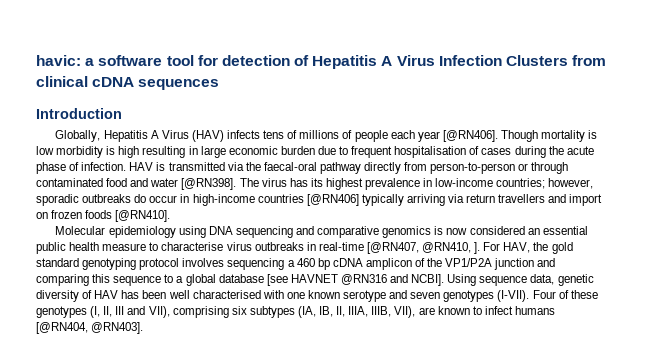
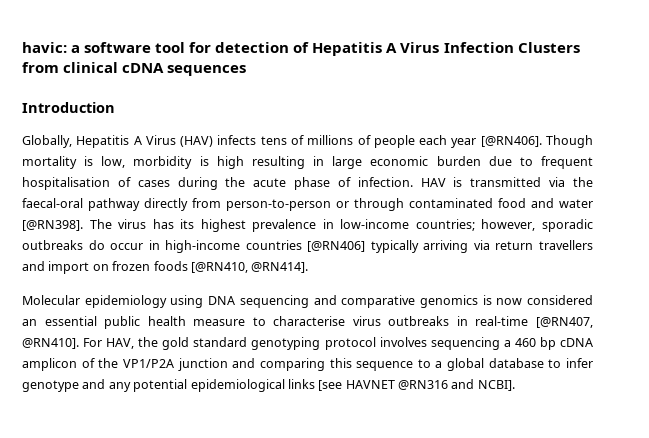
[36,146,54,155] low -> [101,156,126,168] low,
[115,210,171,222] [@RN410]. -> [190,262,309,273] [@RN410, @RN414].
[422,242,481,254] @RN410, ]. -> [22,338,79,349] @RN410].
(264, 278) none -> [548,358,593,368] [22,379,315,392] to infer genotype and any potential epidemiological links
[447,274,594,286] [36,290,598,302] [36,306,555,318] [36,322,144,334] Using sequence data, genetic diversity of HAV has been well characterised with one known serotype and seven genotypes (I-VII). Four of these genotypes (I, II, III and VII), comprising six subtypes (IA, IB, II, IIIA, IIIB, VII), are known to infect humans [@RN404, @RN403]. -> (515, 385) none

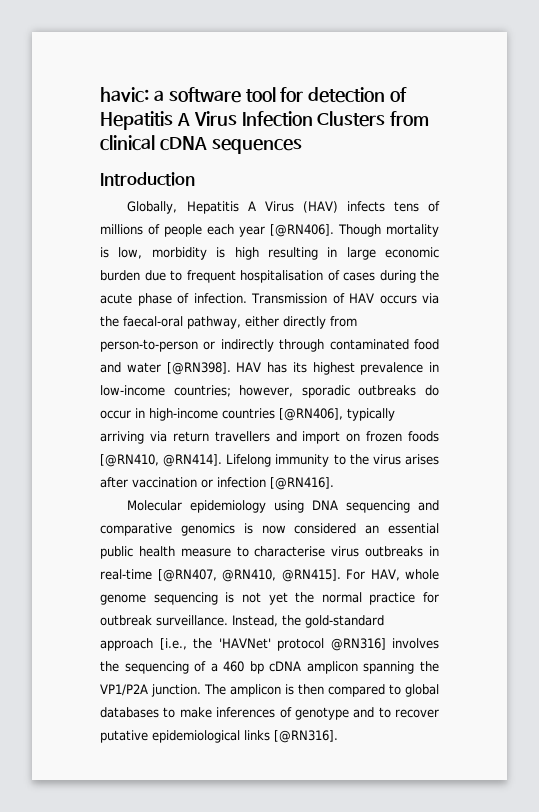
[420,177,542,187] HAV is transmitted -> [251,293,417,304] Transmission of HAV occurs
[88,198,140,211] pathway -> [187,316,279,329] pathway, either
(349, 204) none -> [220,339,274,352] indirectly
[89,219,147,229] The virus -> [236,362,262,372] HAV
[307,241,366,252] [@RN406] -> [279,408,343,421] [@RN406],
(309, 267) none -> [226,454,439,467] [100,477,334,490] Lifelong immunity to the virus arises after vaccination or infection [@RN416].
[22,337,500,350] @RN410]. For HAV, the gold standard genotyping protocol involves sequencing -> [222,569,439,582] [100,592,439,605] [100,615,384,628] [100,638,439,651] [100,661,207,674] @RN410, @RN415]. For HAV, whole genome sequencing is not yet the normal practice for outbreak surveillance. Instead, the gold-standard approach [i.e., the 'HAVNet' protocol @RN316] involves the sequencing of
[81,358,95,368] of -> [363,661,415,674] spanning
[177,358,593,371] [22,379,515,392] junction and comparing this sequence to a global database to infer genotype and any potential epidemiological links [see HAVNET @RN316 and NCBI]. -> [151,684,439,697] [100,707,439,720] [100,730,338,743] junction. The amplicon is then compared to global databases to make inferences of genotype and to recover putative epidemiological links [@RN316].

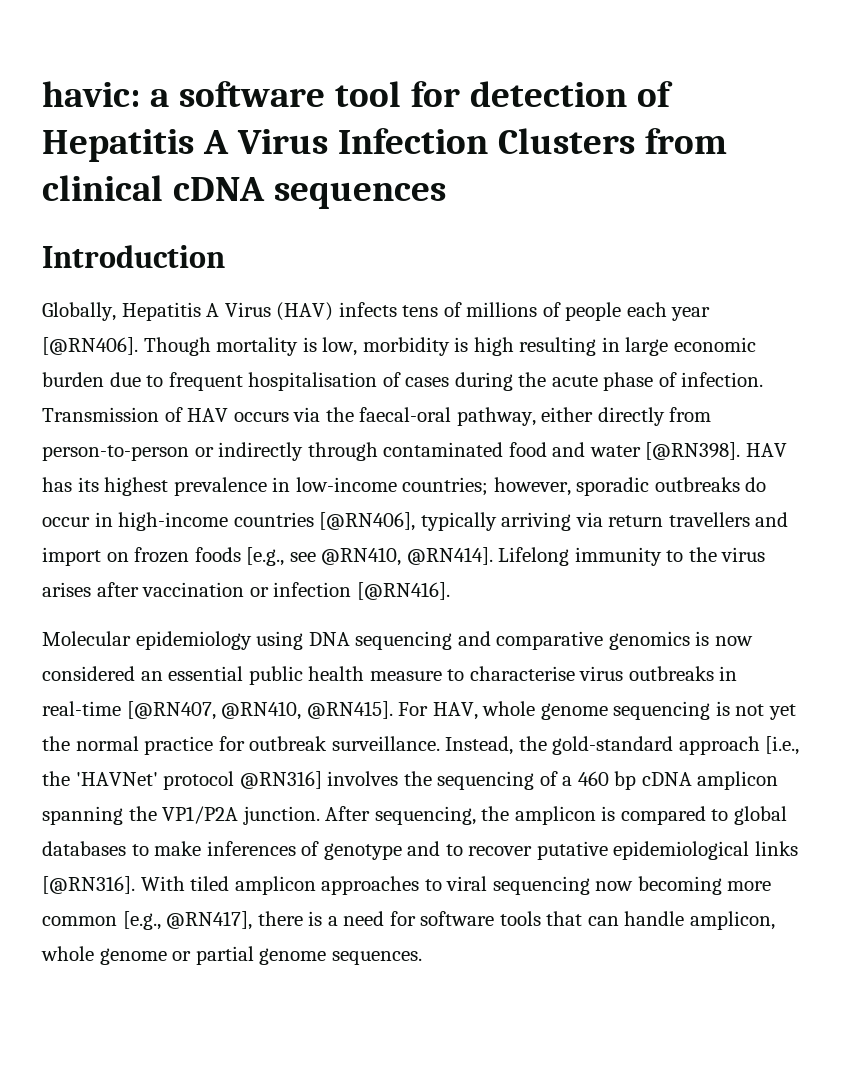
[100,454,159,467] [@RN410, -> [246,547,402,566] [e.g., see @RN410,
[204,684,226,695] The -> [325,806,510,825] After sequencing, the
[298,684,324,695] then -> (616, 813) none
(338, 736) none -> [140,876,772,895] [42,911,775,930] [41,946,422,965] With tiled amplicon approaches to viral sequencing now becoming more common [e.g., @RN417], there is a need for software tools that can handle amplicon, whole genome or partial genome sequences.

